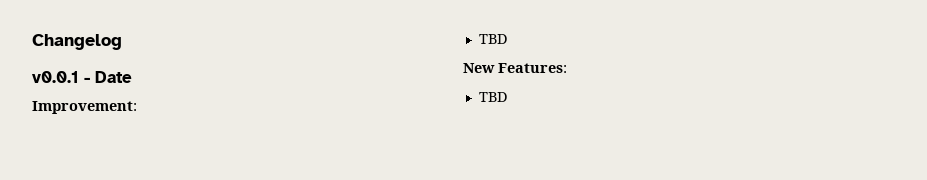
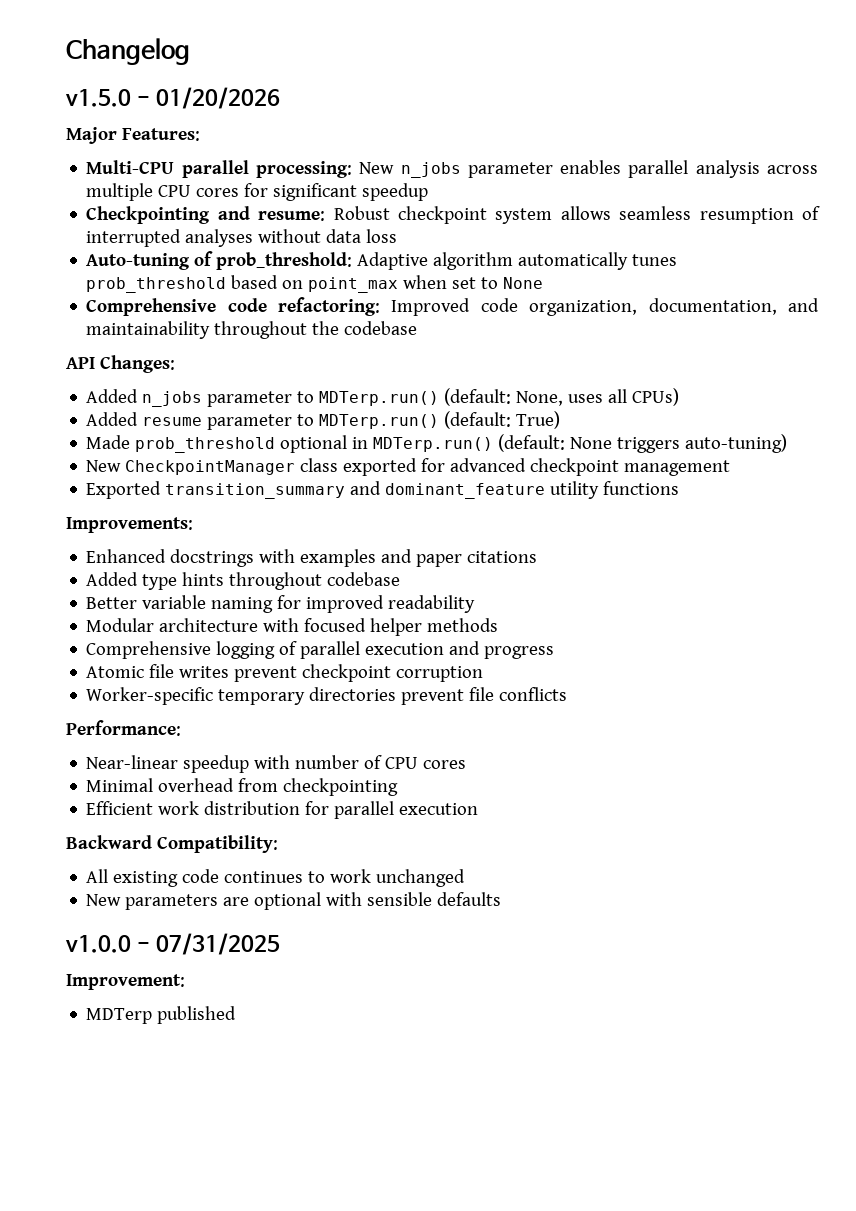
[32,71,132,83] [32,101,137,114] [478,34,508,44] [463,63,567,73] [478,92,508,102] v0.0.1 - Date // Improvement: // TBD // New Features: // TBD -> [65,87,280,109] [66,127,200,144] [86,160,818,178] [86,183,429,201] [86,206,820,224] [86,229,398,247] [86,251,678,270] [86,275,544,293] [86,297,819,316] [86,321,418,339] [66,355,175,373] [86,388,680,407] [86,411,561,430] [86,434,788,453] [86,458,731,476] [86,481,680,499] [66,517,193,533] [86,549,538,567] [86,572,401,590] [86,595,476,613] [86,618,499,636] [86,641,555,659] [86,664,484,682] [86,687,568,705] [66,720,181,736] [86,755,467,773] [86,778,399,796] [86,801,479,819] [66,835,278,853] [86,869,466,887] [86,892,502,910] [65,933,280,955] [66,974,185,990] [86,1006,237,1024] v1.5.0 - 01/20/2026 // Major Features: // Multi-CPU parallel processing: New n_jobs parameter enables parallel analysis across multiple CPU cores for significant speedup // Checkpointing and resume: Robust checkpoint system allows seamless resumption of interrupted analyses without data loss // Auto-tuning of prob_threshold: Adaptive algorithm automatically tunes prob_threshold based on point_max when set to None // Comprehensive code refactoring: Improved code organization, documentation, and maintainability throughout the codebase // API Changes: // Added n_jobs parameter to MDTerp.run() (default: None, uses all CPUs) // Added resume parameter to MDTerp.run() (default: True) // Made prob_threshold optional in MDTerp.run() (default: None triggers auto-tuning) // New CheckpointManager class exported for advanced checkpoint management // Exported transition_summary and dominant_feature utility functions // Improvements: // Enhanced docstrings with examples and paper citations // Added type hints throughout codebase // Better variable naming for improved readability // Modular architecture with focused helper methods // Comprehensive logging of parallel execution and progress // Atomic file writes prevent checkpoint corruption // Worker-specific temporary directories prevent file conflicts // Performance: // Near-linear speedup with number of CPU cores // Minimal overhead from checkpointing // Efficient work distribution for parallel execution // Backward Compatibility: // All existing code continues to work unchanged // New parameters are optional with sensible defaults // v1.0.0 - 07/31/2025 // Improvement: // MDTerp published

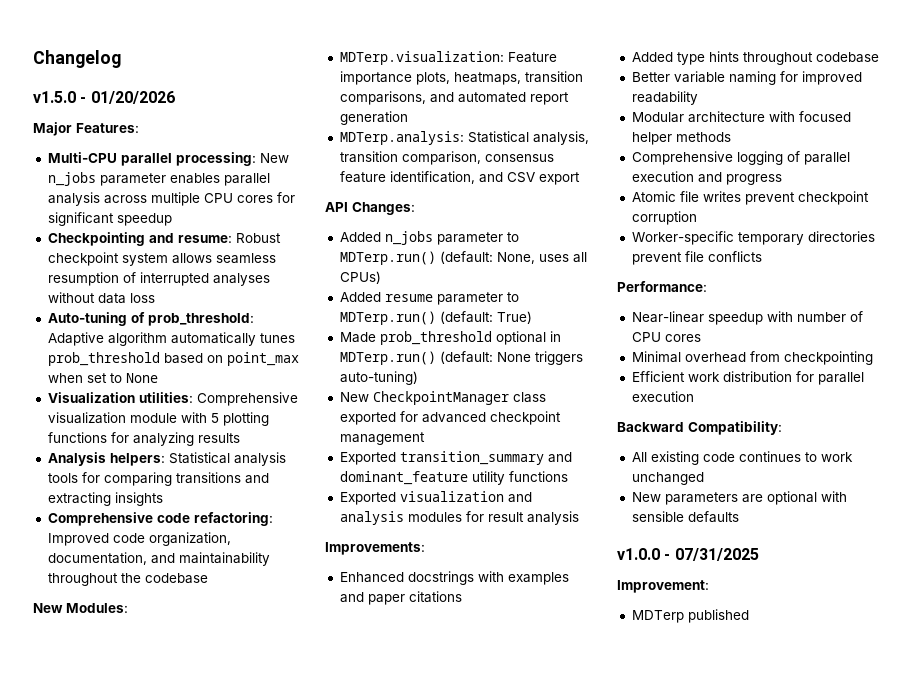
(544, 283) none -> [47,392,298,406] [47,412,269,426] [47,432,240,446] [47,452,286,466] [47,472,269,486] [47,492,163,506] // Visualization utilities: Comprehensive visualization module with 5 plotting functions for analyzing results // Analysis helpers: Statistical analysis tools for comparing transitions and extracting insights
(418, 328) none -> [33,603,128,613] [339,51,557,65] [339,71,583,85] [339,91,569,105] [339,111,408,125] [339,131,589,145] [339,151,554,165] [339,171,580,185] // New Modules: // MDTerp.visualization: Feature importance plots, heatmaps, transition comparisons, and automated report generation // MDTerp.analysis: Statistical analysis, transition comparison, consensus feature identification, and CSV export
(680, 488) none -> [339,491,532,505] [339,511,579,525] // Exported visualization and analysis modules for result analysis

